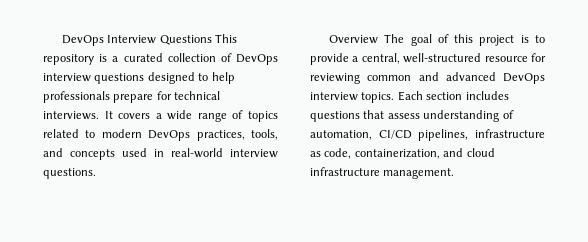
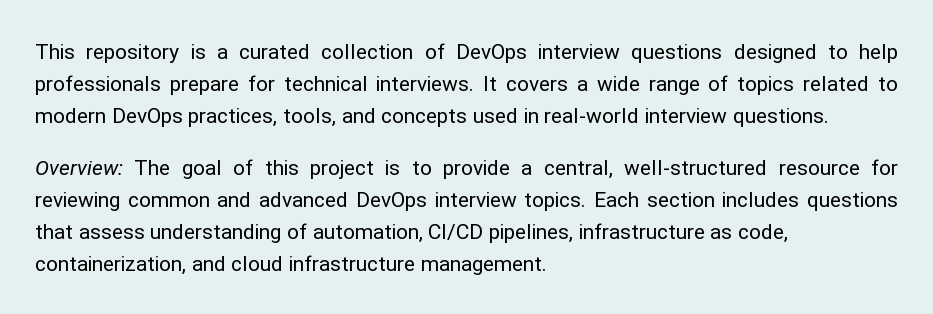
[62,35,212,46] DevOps Interview Questions -> (35, 51) none
[329,35,379,44] Overview -> [35,161,123,175] Overview:

